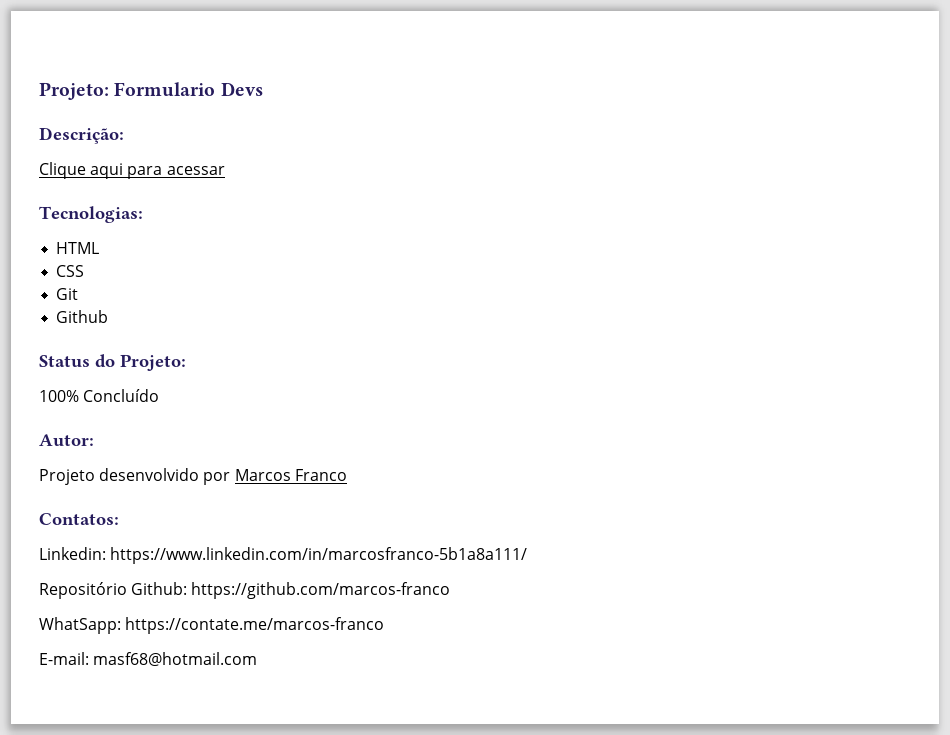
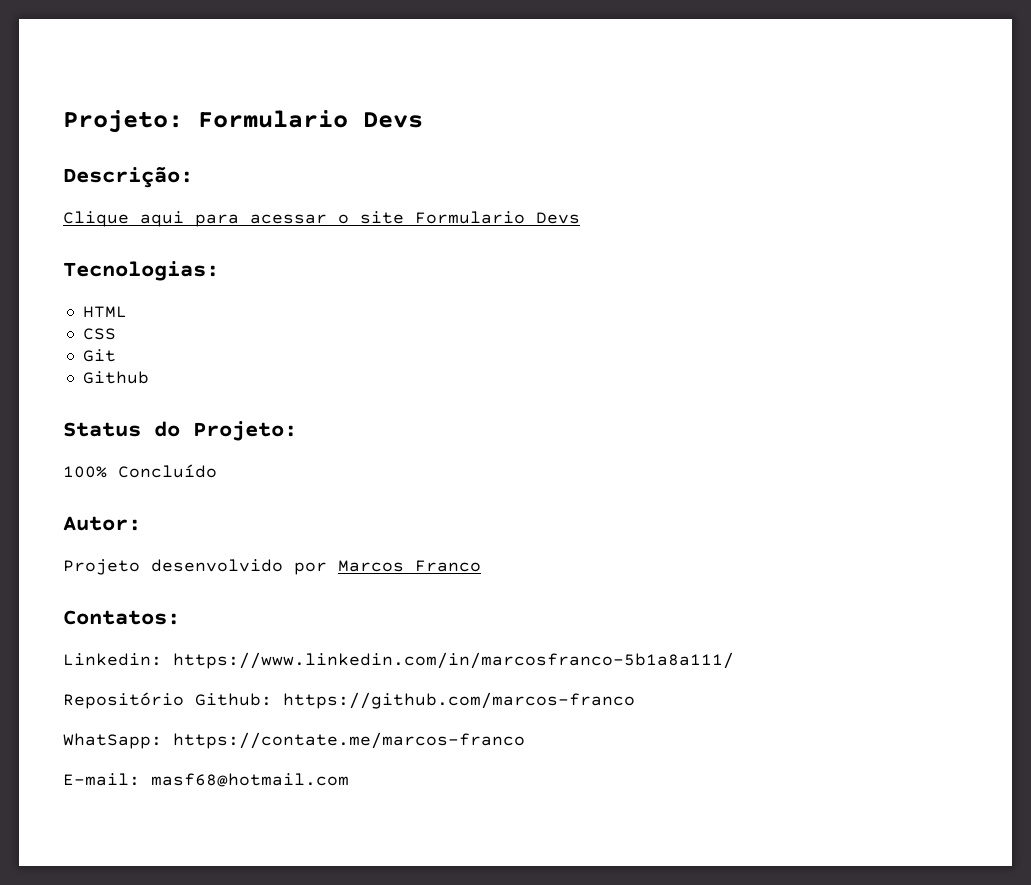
(225, 170) none -> [338,211,580,224] o site Formulario Devs

